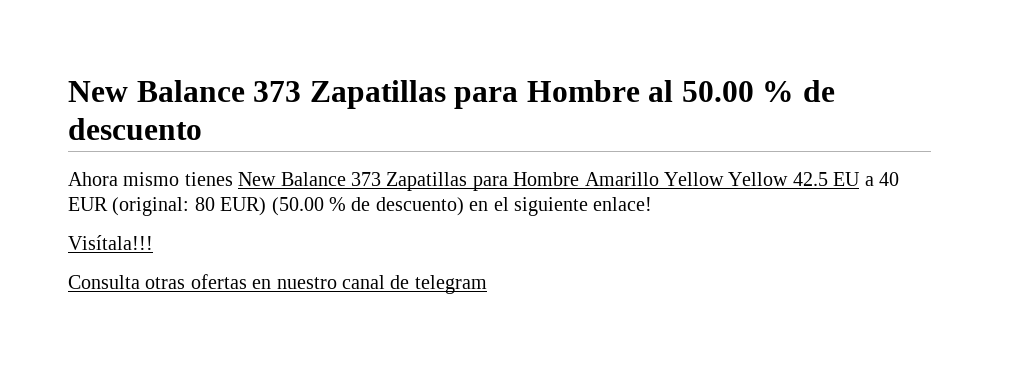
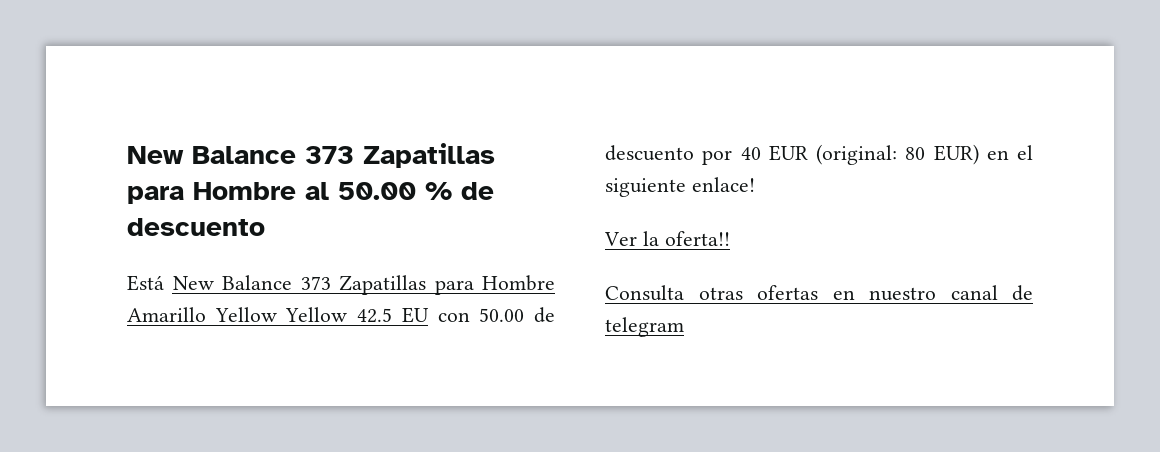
[68,172,233,186] Ahora mismo tienes -> [127,275,164,291] Está
[864,176,874,186] a -> [437,307,555,323] [605,145,733,165] con 50.00 de descuento por
[271,197,464,216] (50.00 % de descuento) -> (979, 154) none
[68,235,153,250] Visítala!!! -> [604,231,730,246] Ver la oferta!!

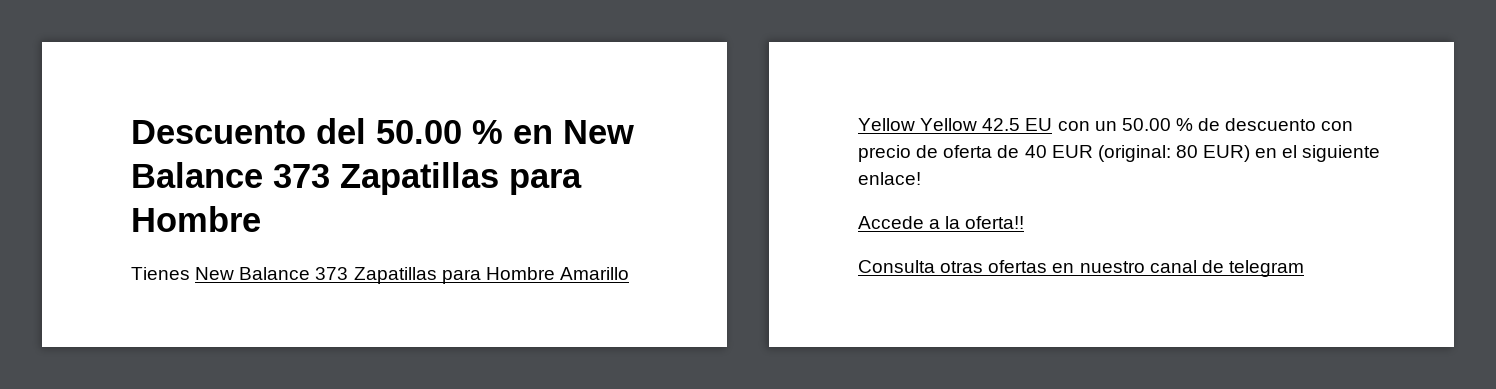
[127,143,495,168] [127,182,494,204] [127,218,265,236] [127,275,164,291] New Balance 373 Zapatillas para Hombre al 50.00 % de descuento // Está -> [131,118,634,144] [131,162,582,195] [131,206,261,232] [131,267,190,280] Descuento del 50.00 % en New Balance 373 Zapatillas para Hombre // Tienes
[479,307,555,323] [605,145,733,165] 50.00 de descuento por -> [1094,118,1354,131] [858,145,1020,162] un 50.00 % de descuento con precio de oferta de
[604,232,637,246] Ver -> [858,216,941,229] Accede a

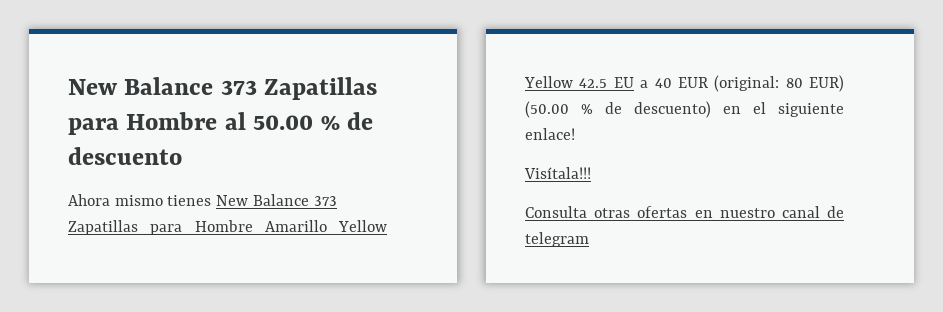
[131,118,634,144] [131,162,582,195] [131,206,261,232] [131,267,190,280] Descuento del 50.00 % en New Balance 373 Zapatillas para Hombre // Tienes -> [68,77,378,100] [68,112,374,135] [68,147,182,165] [68,194,212,206] New Balance 373 Zapatillas para Hombre al 50.00 % de descuento // Ahora mismo tienes
[1057,118,1354,131] [858,145,1020,162] con un 50.00 % de descuento con precio de oferta de -> [640,80,649,88] a
(1251, 153) none -> [525,101,711,118] (50.00 % de descuento)
[858,216,1025,229] Accede a la oferta!! -> [524,167,591,179] Visítala!!!

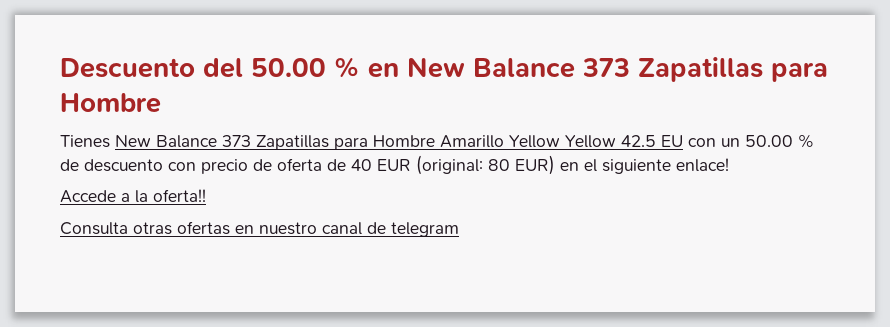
[68,77,378,100] [68,112,374,135] [68,147,182,165] [68,194,212,206] New Balance 373 Zapatillas para Hombre al 50.00 % de descuento // Ahora mismo tienes -> [60,57,828,82] [60,93,161,113] [60,135,110,148] Descuento del 50.00 % en New Balance 373 Zapatillas para Hombre // Tienes
[640,80,649,88] a -> [688,134,814,148] [60,158,346,174] con un 50.00 % de descuento con precio de oferta de
[525,101,711,118] (50.00 % de descuento) -> (555, 165) none
[524,167,591,179] Visítala!!! -> [60,189,206,203] Accede a la oferta!!

